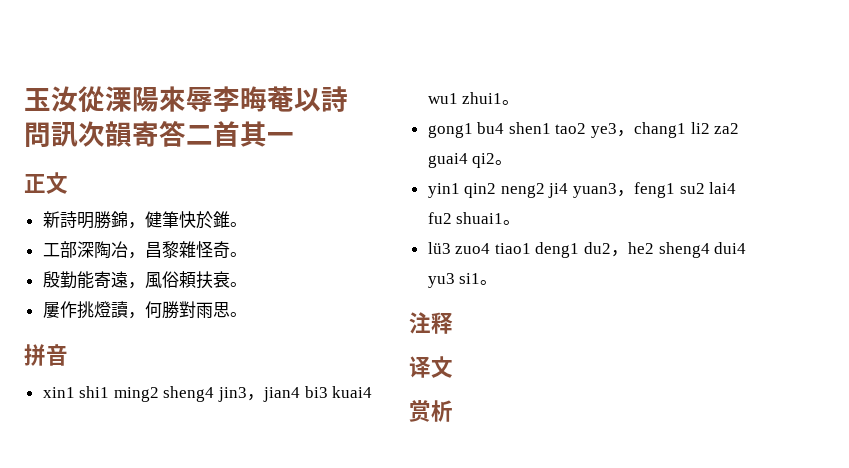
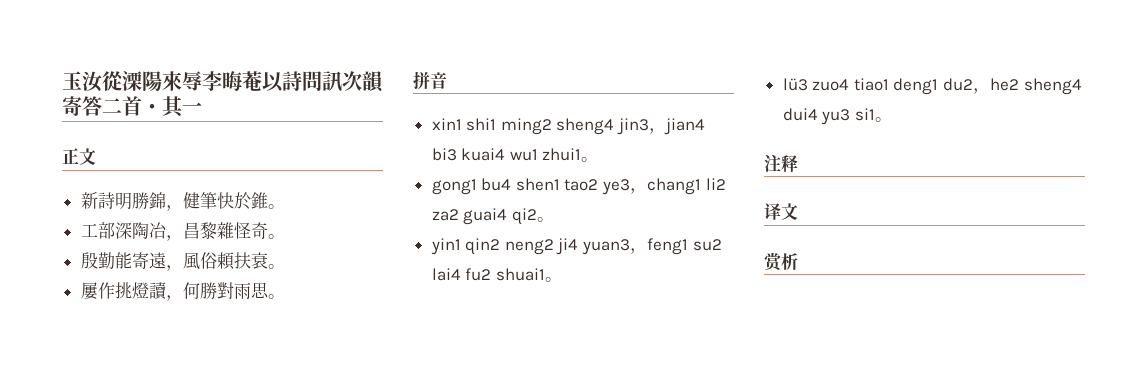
(240, 134) none -> [142,104,162,114] ・

